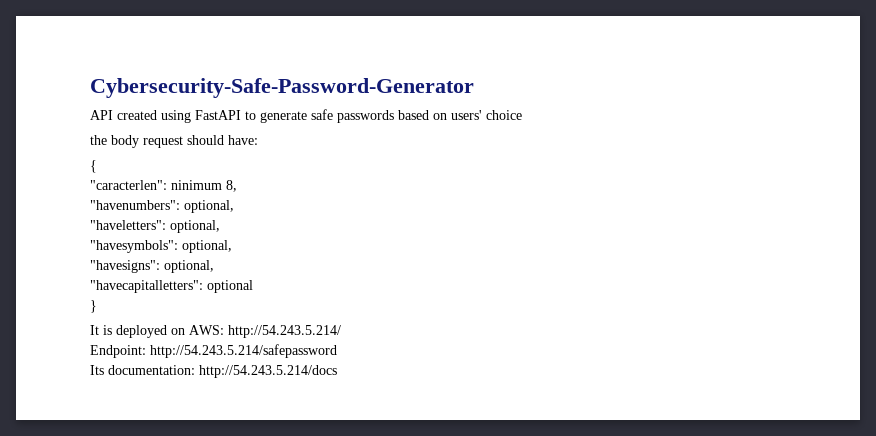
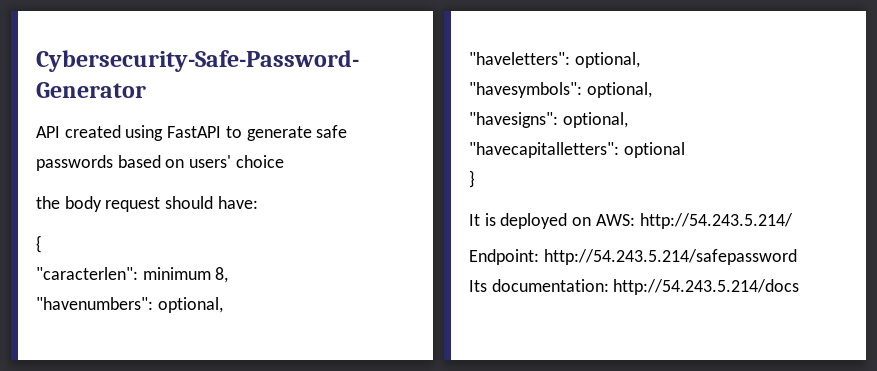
[171,180,222,190] ninimum -> [142,267,211,280] minimum

